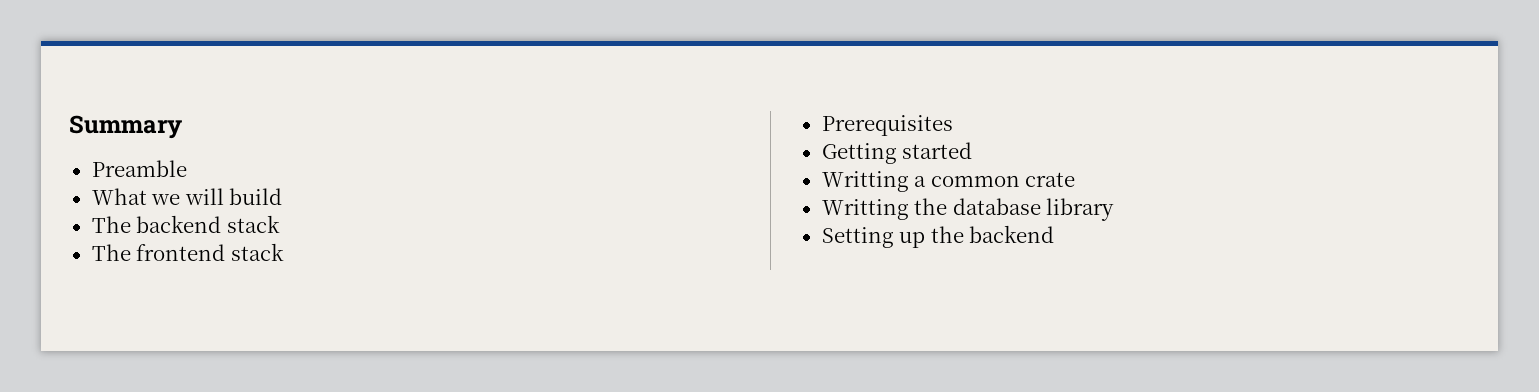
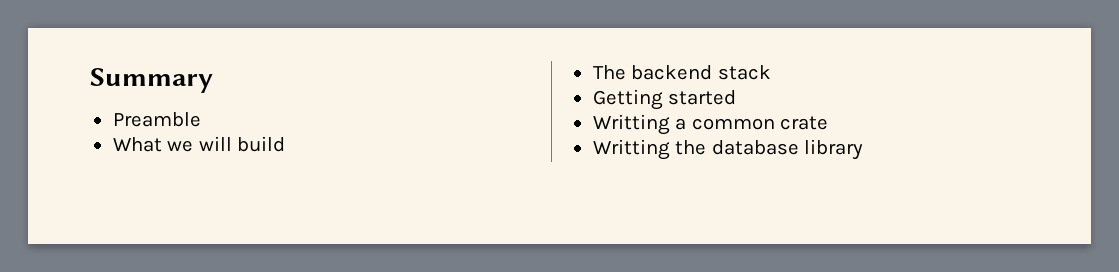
[91,243,284,261] [821,115,953,136] // The frontend stack // Prerequisites -> (771, 72) none
[821,225,1055,248] // Setting up the backend -> (864, 149) none

